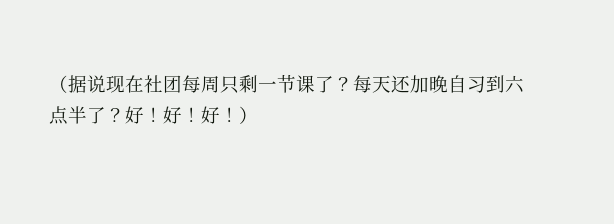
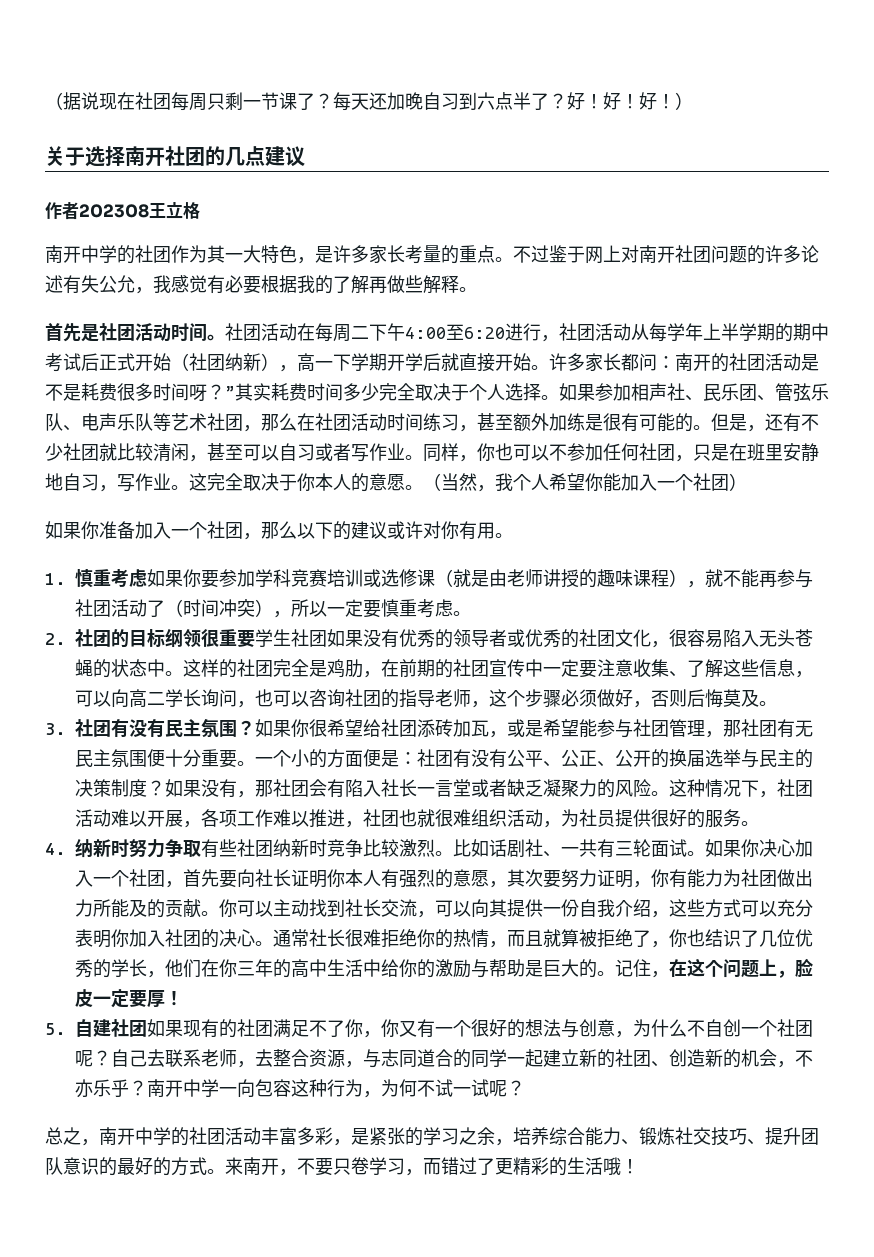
(258, 115) none -> [45,146,305,167] [45,202,200,220] [45,245,819,264] [45,275,477,294] [45,323,829,342] [45,353,819,372] [45,383,829,402] [45,413,819,432] [45,443,819,462] [45,473,747,492] [45,521,513,540] [45,569,813,588] [75,599,471,618] [45,628,813,648] [75,659,813,678] [75,689,777,708] [45,719,813,738] [75,749,813,768] [75,779,813,798] [75,809,759,828] [45,839,813,858] [75,869,813,888] [75,899,813,918] [75,929,813,948] [75,958,813,978] [75,989,183,1008] [45,1019,813,1038] [75,1049,813,1068] [75,1079,525,1098] [45,1127,819,1146] [45,1157,639,1176] // 关于选择南开社团的几点建议 // 作者202308王立格 // 南开中学的社团作为其一大特色，是许多家长考量的重点。不过鉴于网上对南开社团问题的许多论述有失公允，我感觉有必要根据我的了解再做些解释。 // 首先是社团活动时间。社团活动在每周二下午4:00至6:20进行，社团活动从每学年上半学期的期中考试后正式开始（社团纳新），高一下学期开学后就直接开始。许多家长都问：南开的社团活动是不是耗费很多时间呀？”其实耗费时间多少完全取决于个人选择。如果参加相声社、民乐团、管弦乐队、电声乐队等艺术社团，那么在社团活动时间练习，甚至额外加练是很有可能的。但是，还有不少社团就比较清闲，甚至可以自习或者写作业。同样，你也可以不参加任何社团，只是在班里安静地自习，写作业。这完全取决于你本人的意愿。（当然，我个人希望你能加入一个社团） // 如果你准备加入一个社团，那么以下的建议或许对你有用。 // 1.慎重考虑如果你要参加学科竞赛培训或选修课（就是由老师讲授的趣味课程），就不能再参与社团活动了（时间冲突），所以一定要慎重考虑。 // 2.社团的目标纲领很重要学生社团如果没有优秀的领导者或优秀的社团文化，很容易陷入无头苍蝇的状态中。这样的社团完全是鸡肋，在前期的社团宣传中一定要注意收集、了解这些信息，可以向高二学长询问，也可以咨询社团的指导老师，这个步骤必须做好，否则后悔莫及。 // 3.社团有没有民主氛围？如果你很希望给社团添砖加瓦，或是希望能参与社团管理，那社团有无民主氛围便十分重要。一个小的方面便是：社团有没有公平、公正、公开的换届选举与民主的决策制度？如果没有，那社团会有陷入社长一言堂或者缺乏凝聚力的风险。这种情况下，社团活动难以开展，各项工作难以推进，社团也就很难组织活动，为社员提供很好的服务。 // 4.纳新时努力争取有些社团纳新时竞争比较激烈。比如话剧社、一共有三轮面试。如果你决心加入一个社团，首先要向社长证明你本人有强烈的意愿，其次要努力证明，你有能力为社团做出力所能及的贡献。你可以主动找到社长交流，可以向其提供一份自我介绍，这些方式可以充分表明你加入社团的决心。通常社长很难拒绝你的热情，而且就算被拒绝了，你也结识了几位优秀的学长，他们在你三年的高中生活中给你的激励与帮助是巨大的。记住，在这个问题上，脸皮一定要厚！ // 5.自建社团如果现有的社团满足不了你，你又有一个很好的想法与创意，为什么不自创一个社团呢？自己去联系老师，去整合资源，与志同道合的同学一起建立新的社团、创造新的机会，不亦乐乎？南开中学一向包容这种行为，为何不试一试呢？ // 总之，南开中学的社团活动丰富多彩，是紧张的学习之余，培养综合能力、锻炼社交技巧、提升团队意识的最好的方式。来南开，不要只卷学习，而错过了更精彩的生活哦！

